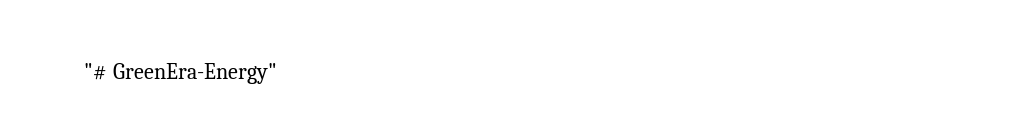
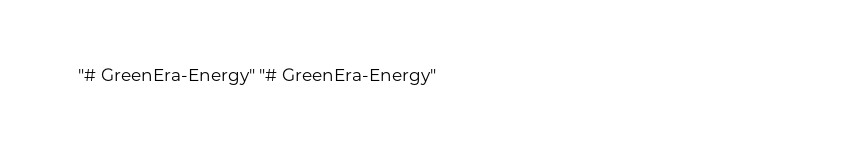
[84,63,277,84] "# GreenEra-Energy" -> [78,68,436,85] "# GreenEra-Energy" "# GreenEra-Energy"

